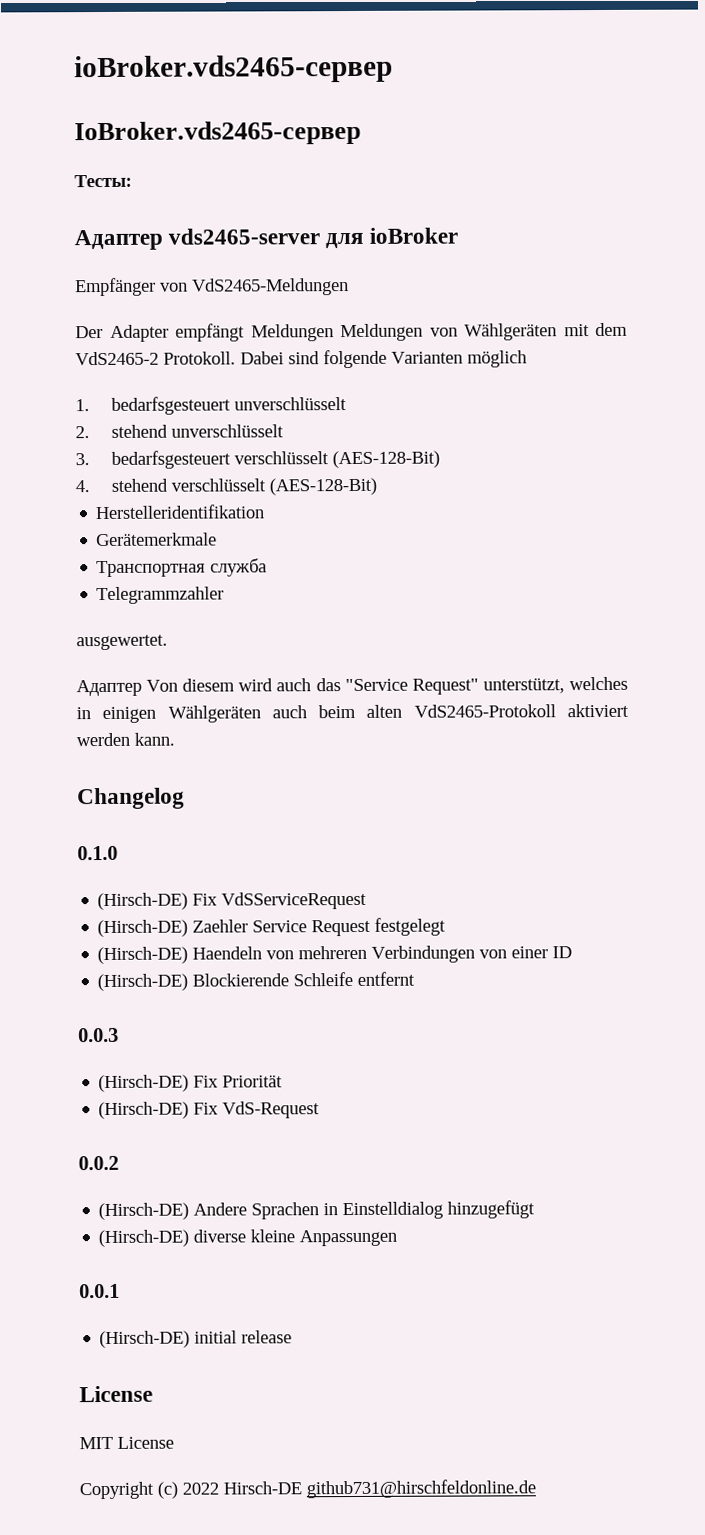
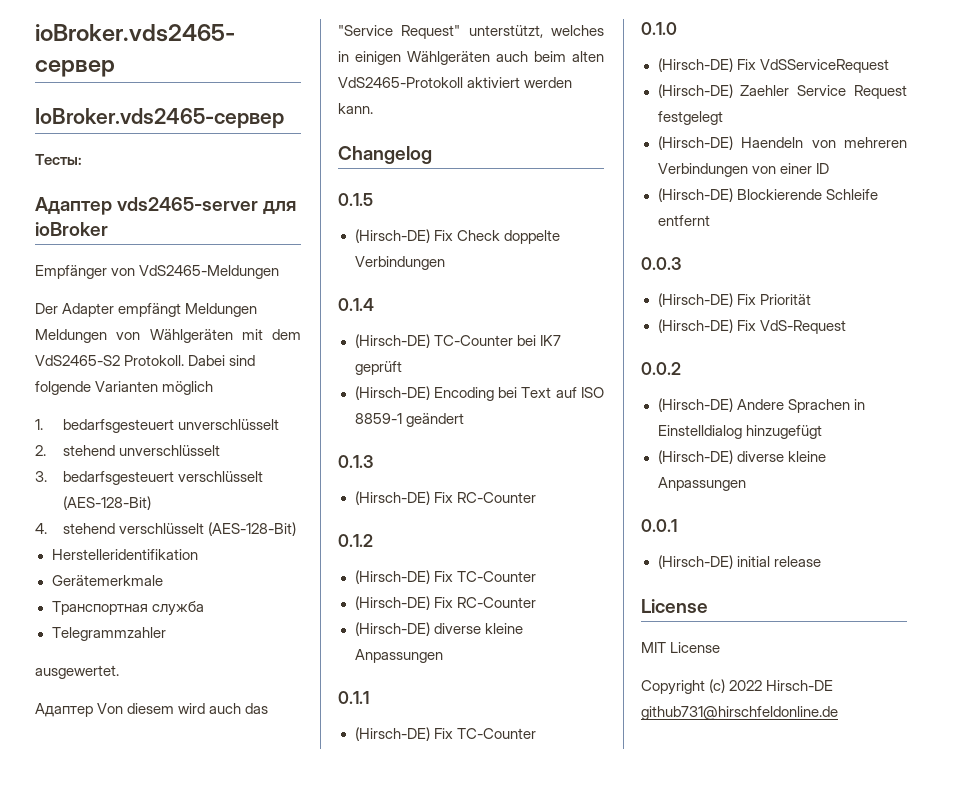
[75,351,159,366] VdS2465-2 -> [35,355,120,366] VdS2465-S2
(185, 798) none -> [338,193,373,206] [354,229,560,244] [354,256,445,270] [338,298,374,311] [354,334,561,348] [354,361,402,375] [354,386,604,401] [354,413,464,427] [338,455,373,468] [354,491,536,505] [338,534,373,547] [354,570,536,584] [354,596,536,610] [354,622,523,636] [354,649,443,663] [338,691,369,704] [354,727,536,741] // 0.1.5 // (Hirsch-DE) Fix Check doppelte Verbindungen // 0.1.4 // (Hirsch-DE) TC-Counter bei IK7 geprüft // (Hirsch-DE) Encoding bei Text auf ISO 8859-1 geändert // 0.1.3 // (Hirsch-DE) Fix RC-Counter // 0.1.2 // (Hirsch-DE) Fix TC-Counter // (Hirsch-DE) Fix RC-Counter // (Hirsch-DE) diverse kleine Anpassungen // 0.1.1 // (Hirsch-DE) Fix TC-Counter

